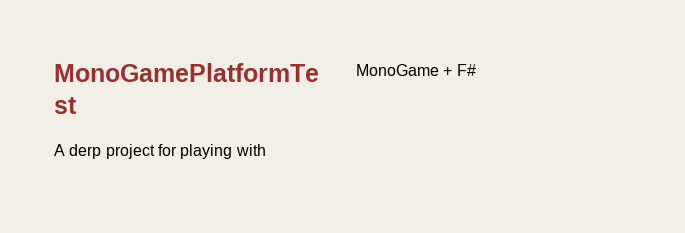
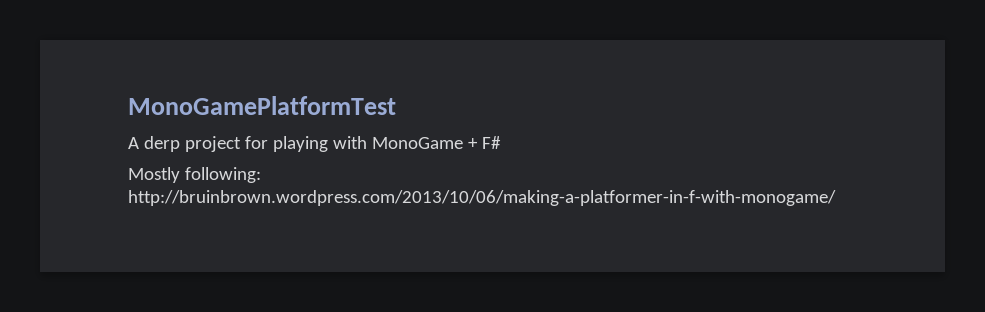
(476, 70) none -> [128,167,261,183] [128,190,836,206] // Mostly following: http://bruinbrown.wordpress.com/2013/10/06/making-a-platformer-in-f-with-monogame/

